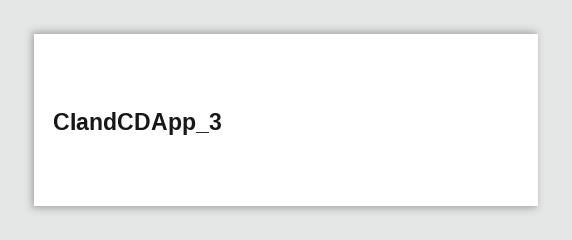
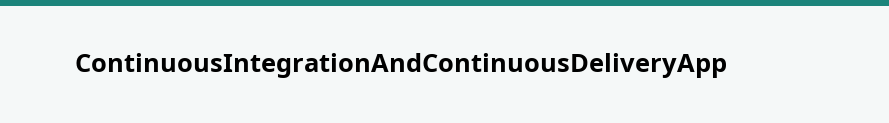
[53,112,222,135] CIandCDApp_3 -> [75,53,727,78] ContinuousIntegrationAndContinuousDeliveryApp

